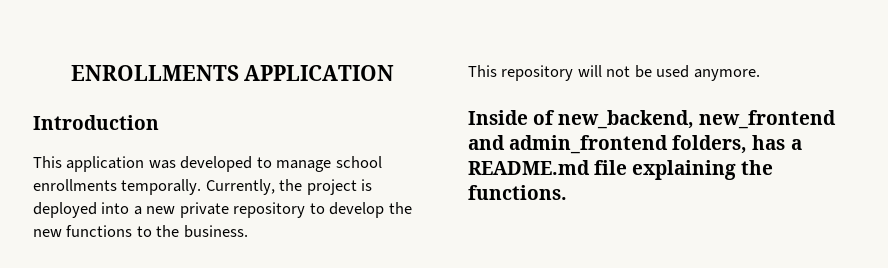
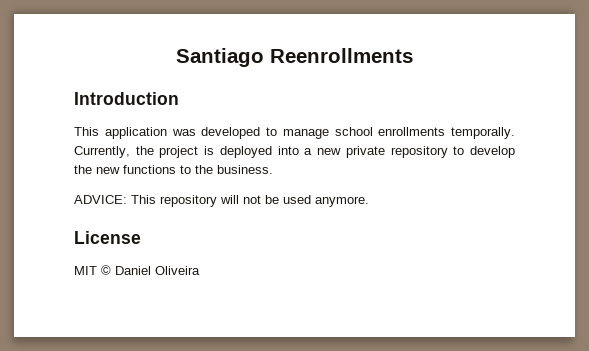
[70,65,395,81] ENROLLMENTS APPLICATION -> [176,48,413,67] Santiago Reenrollments
(248, 231) none -> [74,195,127,204] ADVICE:
[468,110,837,129] [468,135,802,154] [468,160,774,180] [468,185,567,200] Inside of new_backend, new_frontend and admin_frontend folders, has a README.md file explaining the functions. -> [74,231,141,244] [74,265,200,275] License // MIT © Daniel Oliveira

